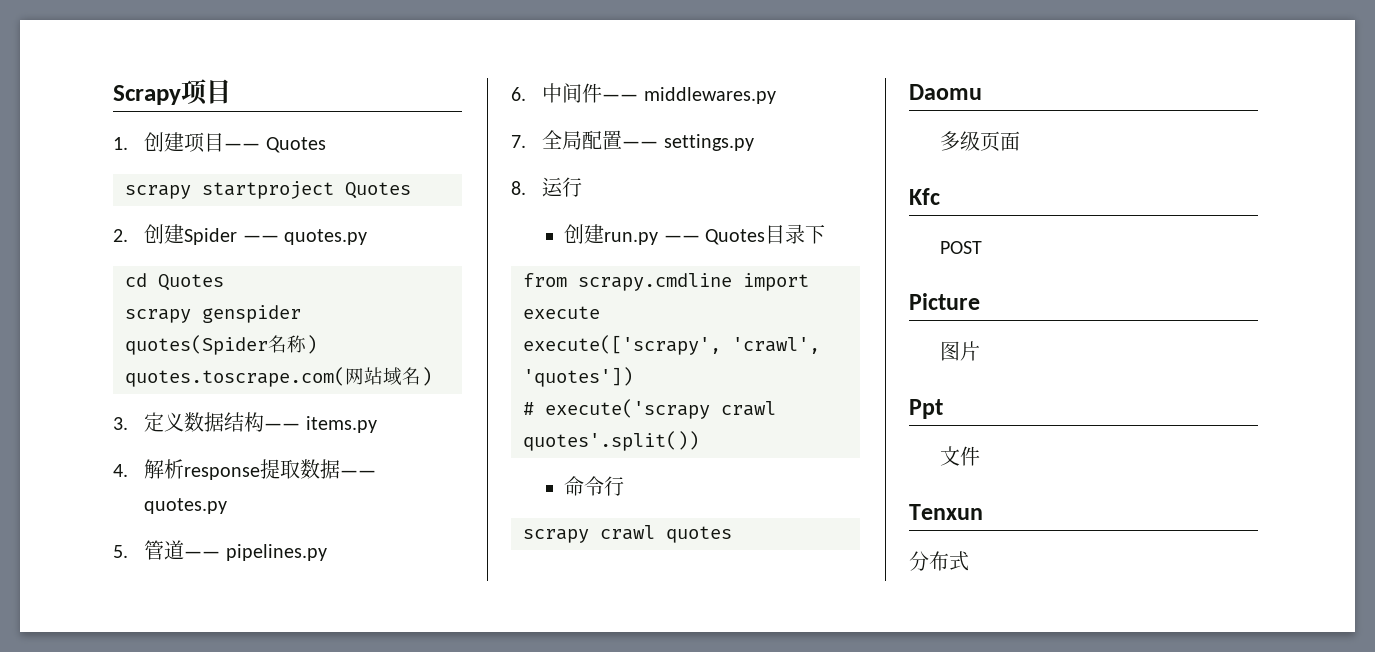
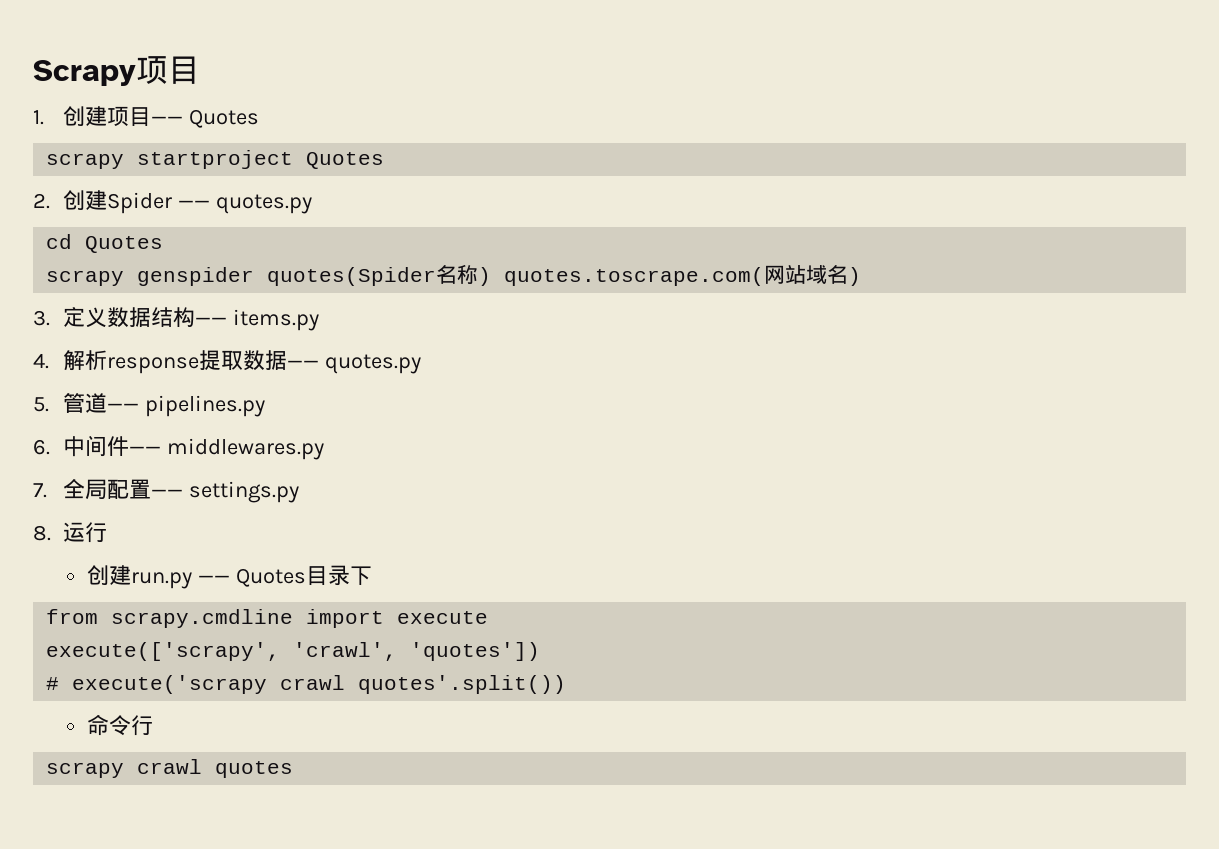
[909,84,982,100] [940,131,1021,151] [909,188,940,205] [940,241,983,254] [909,293,980,310] [940,341,981,361] [909,399,943,419] [940,446,981,466] [909,504,983,520] [909,551,969,571] // Daomu // 多级页面 // Kfc // POST // Picture // 图片 // Ppt // 文件 // Tenxun // 分布式 -> (294, 769) none

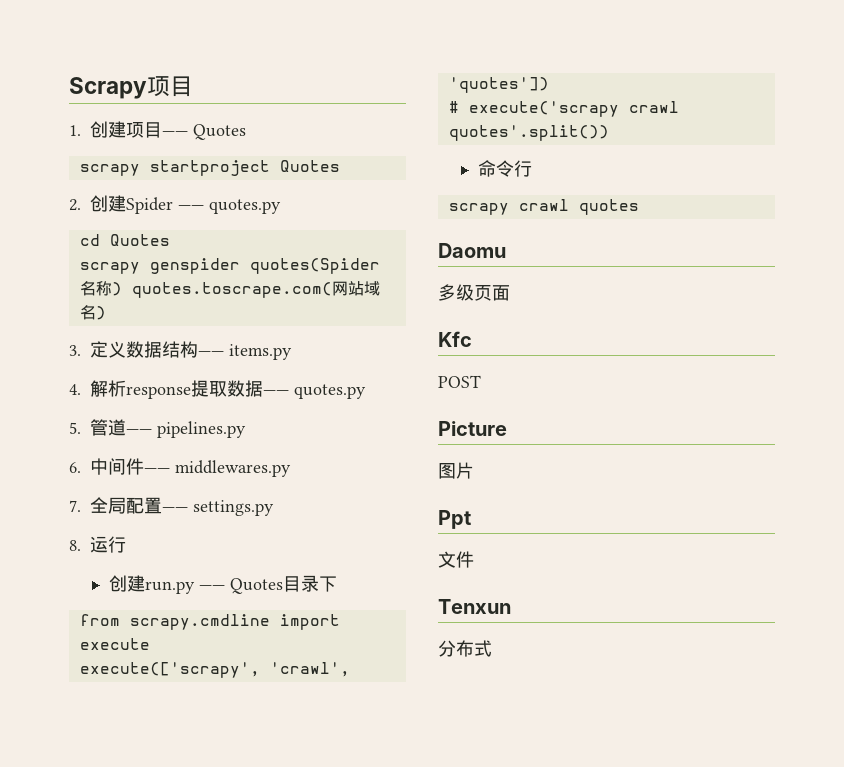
(294, 769) none -> [438,243,506,258] [438,284,510,301] [438,331,472,347] [438,375,481,388] [438,421,507,436] [438,462,474,479] [438,510,471,529] [438,551,474,568] [438,599,511,614] [438,640,492,657] // Daomu // 多级页面 // Kfc // POST // Picture // 图片 // Ppt // 文件 // Tenxun // 分布式

